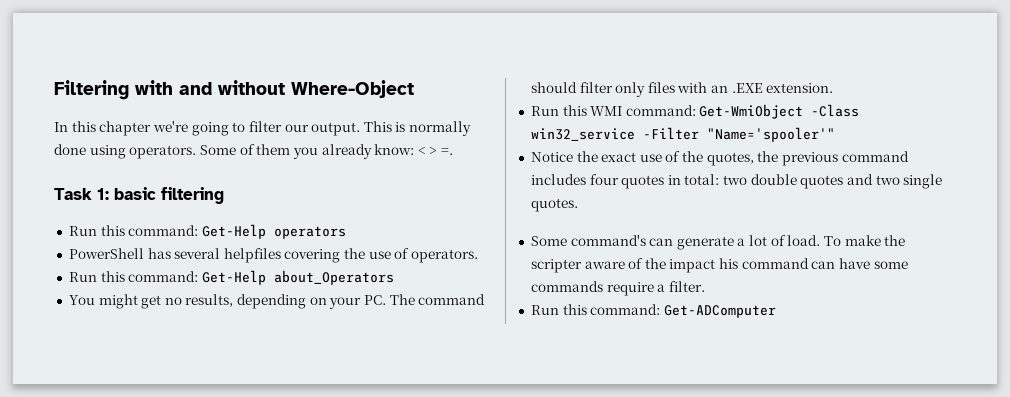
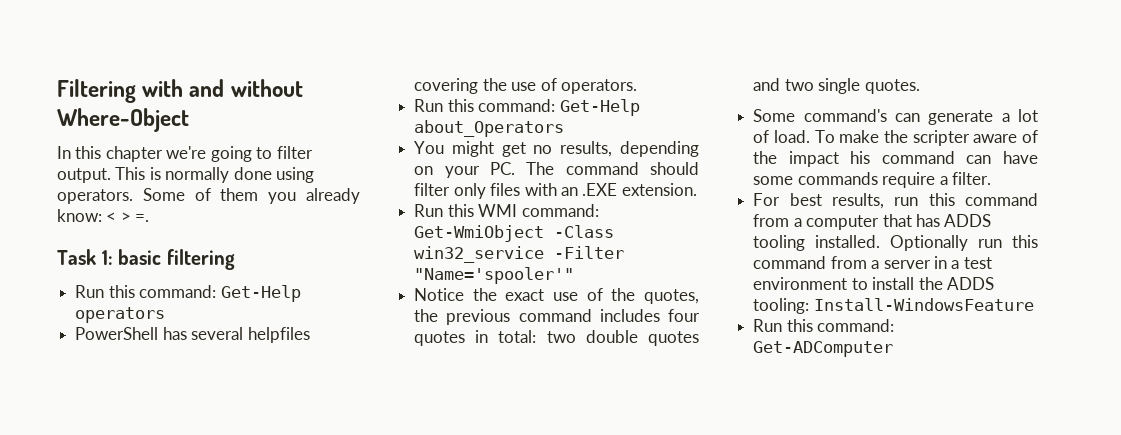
[284,124,309,132] our -> (313, 152) none
(705, 286) none -> [753,193,1038,209] [753,214,992,230] [753,235,1038,251] [753,256,992,269] [753,277,994,290] [753,298,1034,314] // For best results, run this command from a computer that has ADDS tooling installed. Optionally run this command from a server in a test environment to install the ADDS tooling: Install-WindowsFeature

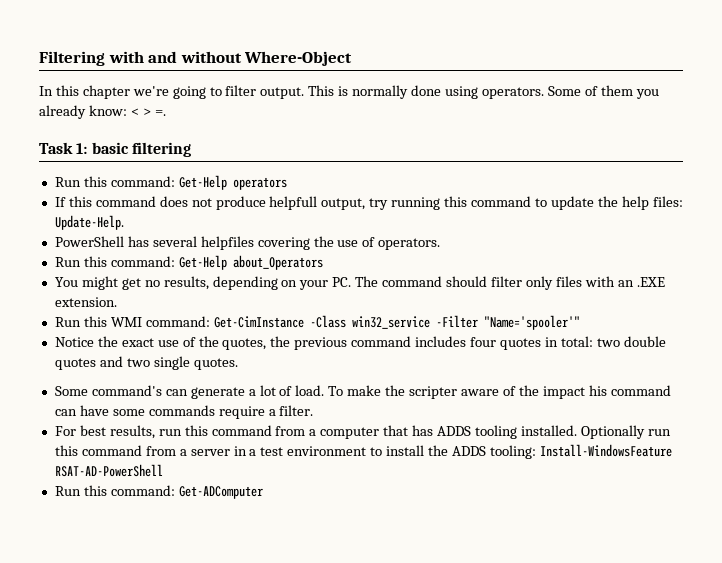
(166, 315) none -> [54,196,683,210] [54,215,124,230] // If this command does not produce helpfull output, try running this command to update the help files: Update-Help.
[414,225,545,242] Get-WmiObject -> [213,316,304,328] Get-CimInstance
(1034, 304) none -> [54,464,163,477] RSAT-AD-PowerShell

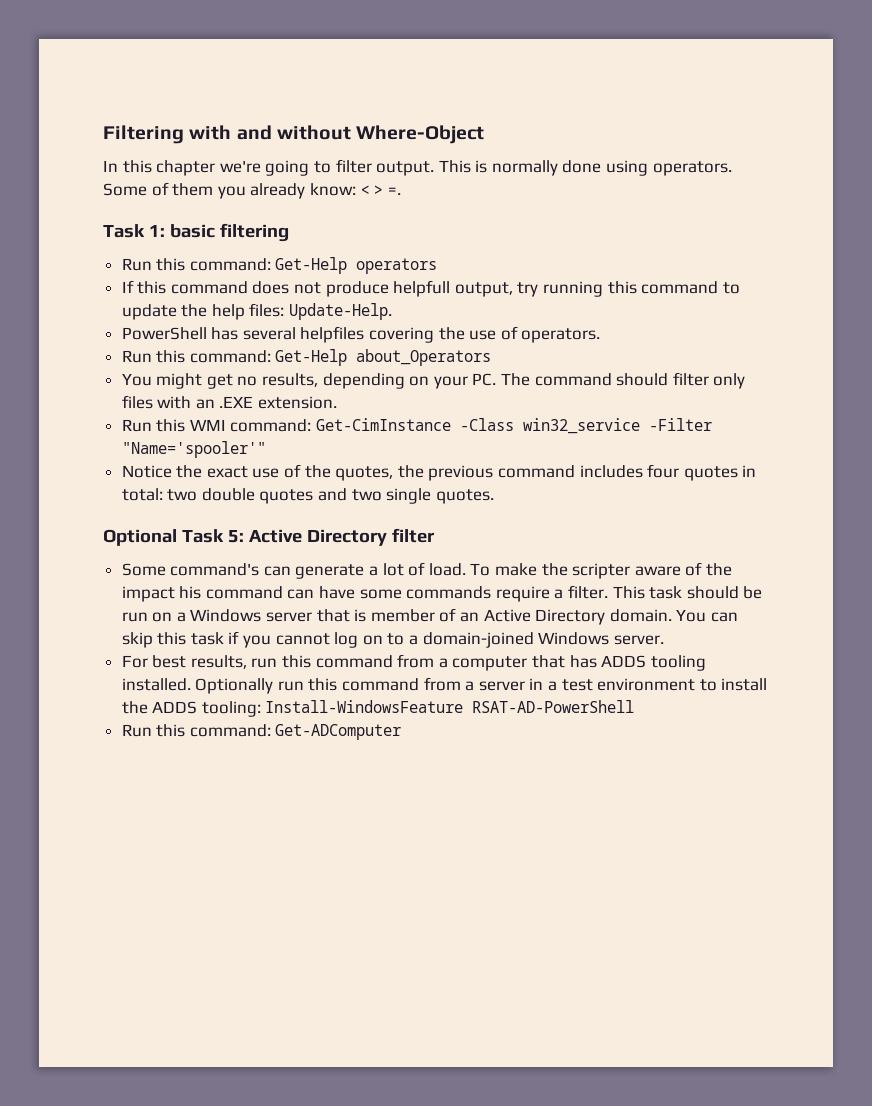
(238, 364) none -> [103,528,435,546] // Optional Task 5: Active Directory filter
(314, 410) none -> [612,586,763,599] [121,608,738,625] [121,631,664,648] This task should be run on a Windows server that is member of an Active Directory domain. You can skip this task if you cannot log on to a domain-joined Windows server.

